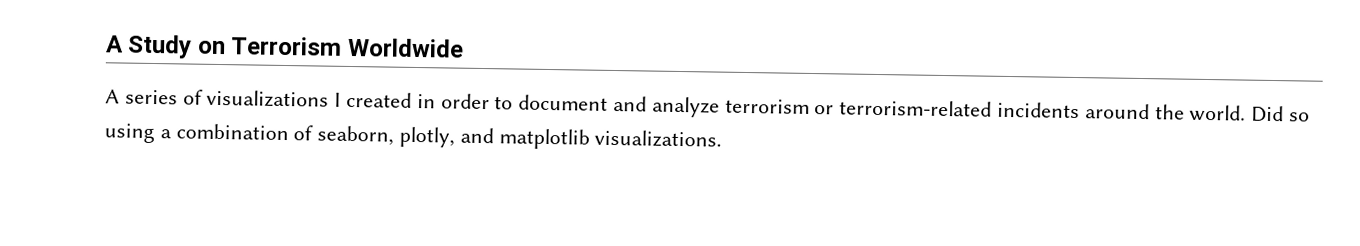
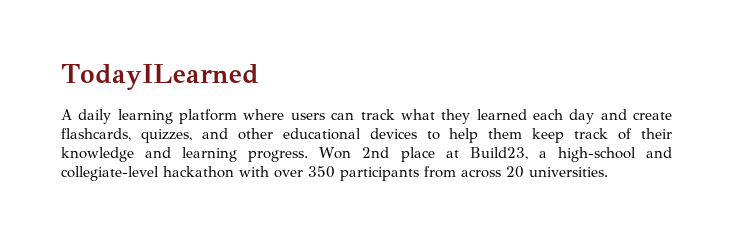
[106,34,464,59] [105,89,1311,123] [104,123,723,150] A Study on Terrorism Worldwide // A series of visualizations I created in order to document and analyze terrorism or terrorism-related incidents around the world. Did so using a combination of seaborn, plotly, and matplotlib visualizations. -> [61,64,259,90] [61,109,672,124] [61,128,672,143] [61,147,672,162] [61,166,608,181] TodayILearned // A daily learning platform where users can track what they learned each day and create flashcards, quizzes, and other educational devices to help them keep track of their knowledge and learning progress. Won 2nd place at Build23, a high-school and collegiate-level hackathon with over 350 participants from across 20 universities.

